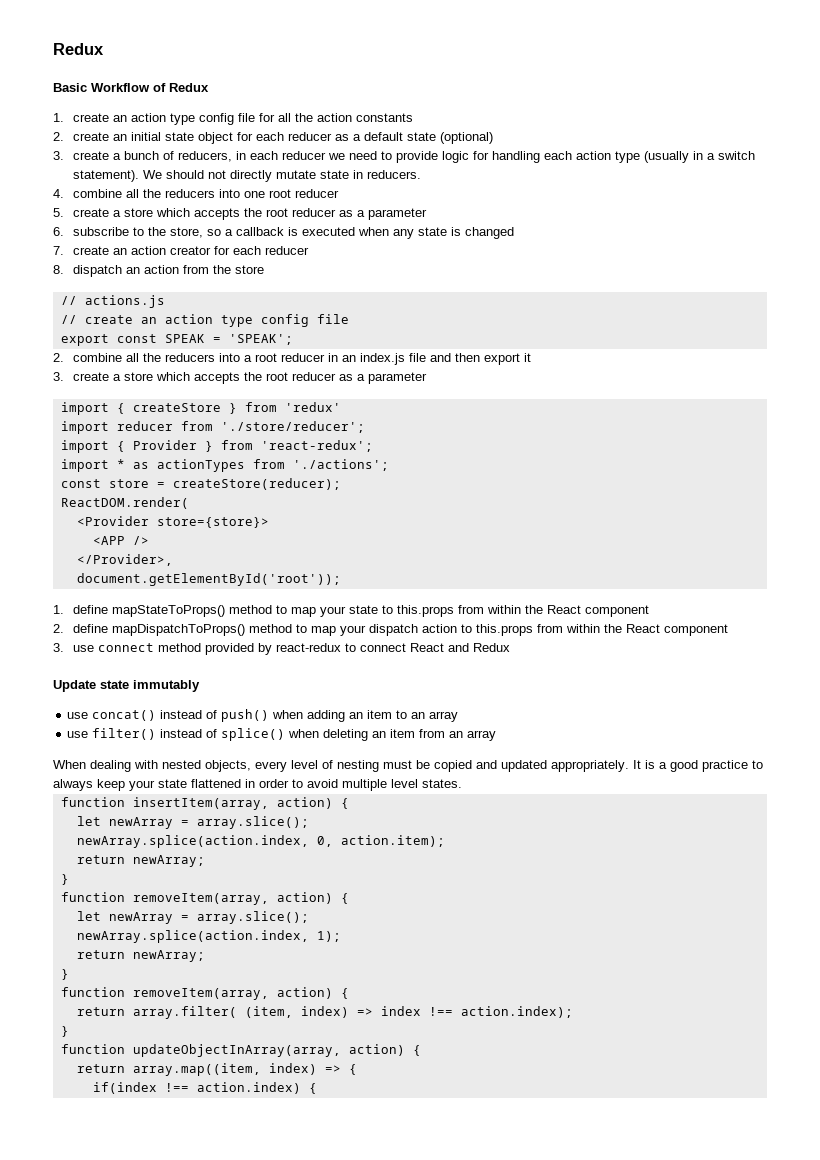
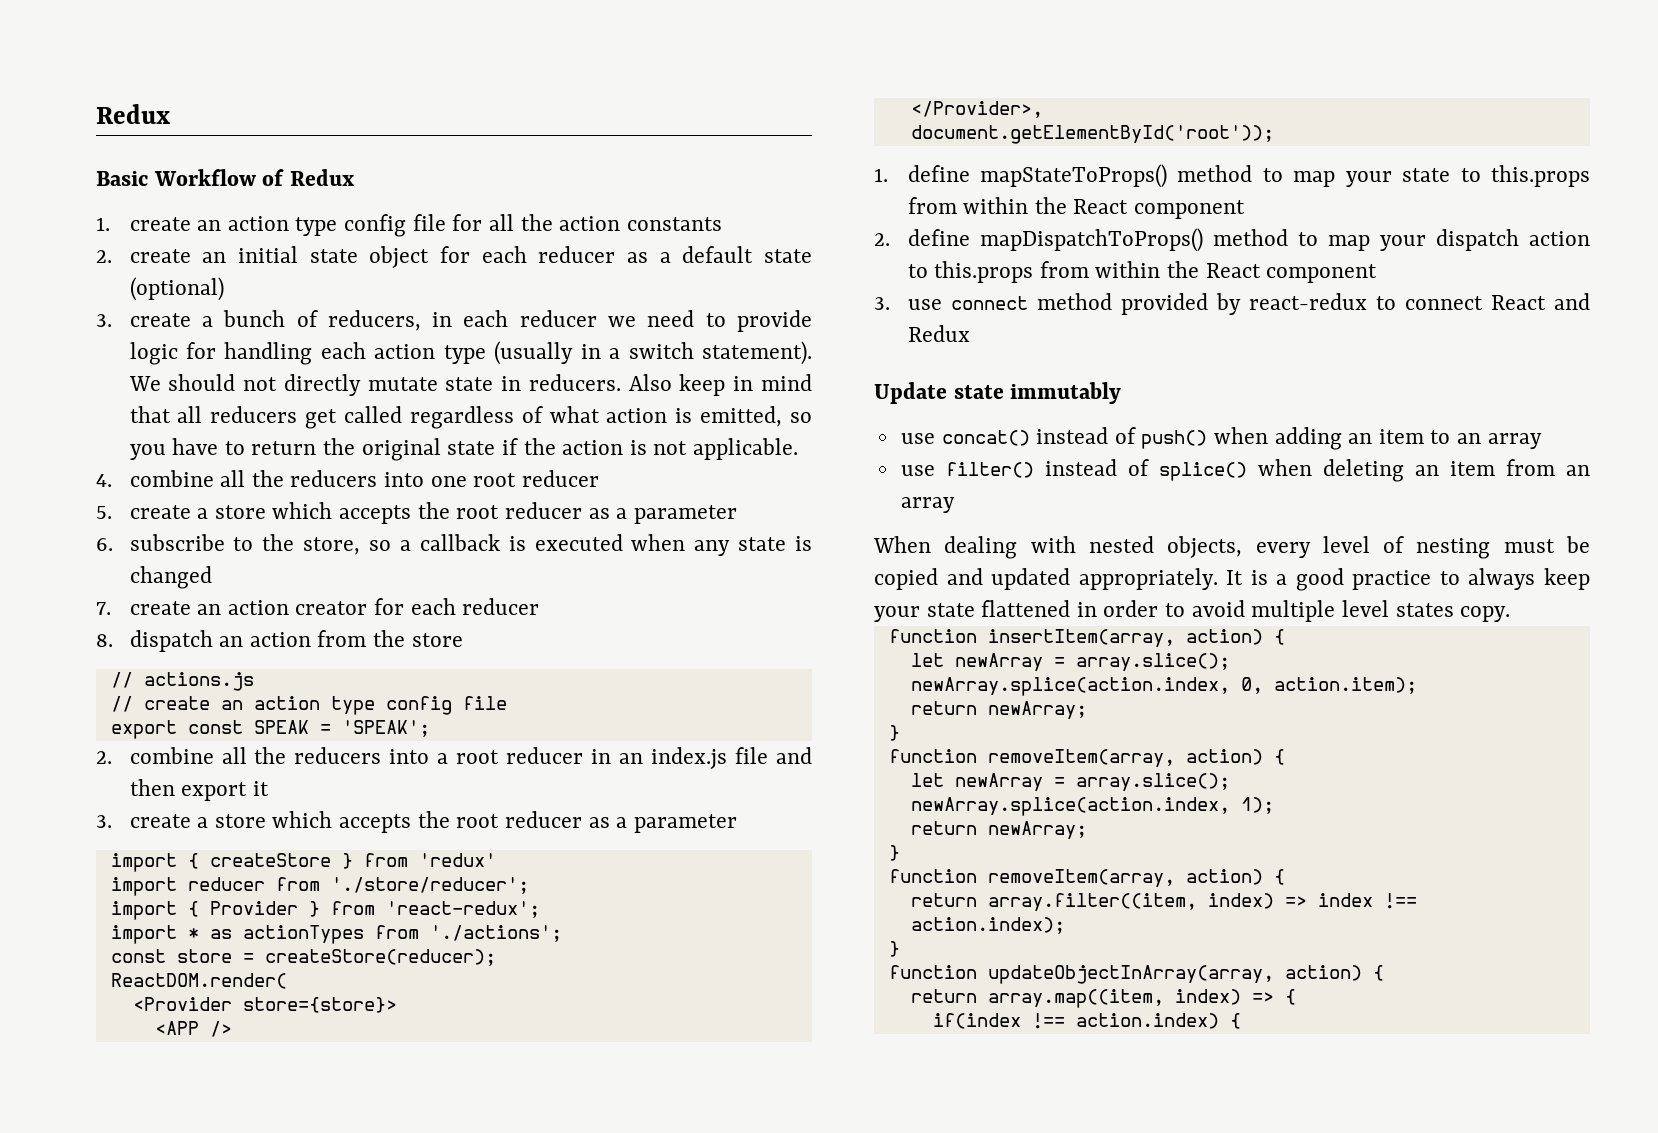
(422, 174) none -> [628,374,812,396] [129,406,812,429] [129,438,798,461] Also keep in mind that all reducers get called regardless of what action is emitted, so you have to return the original state if the action is not applicable.
[422,779,462,788] states. -> [1395,603,1511,622] states copy.
[132,1006,293,1019] array.filter( (item, -> [987,893,1197,911] array.filter((item,

